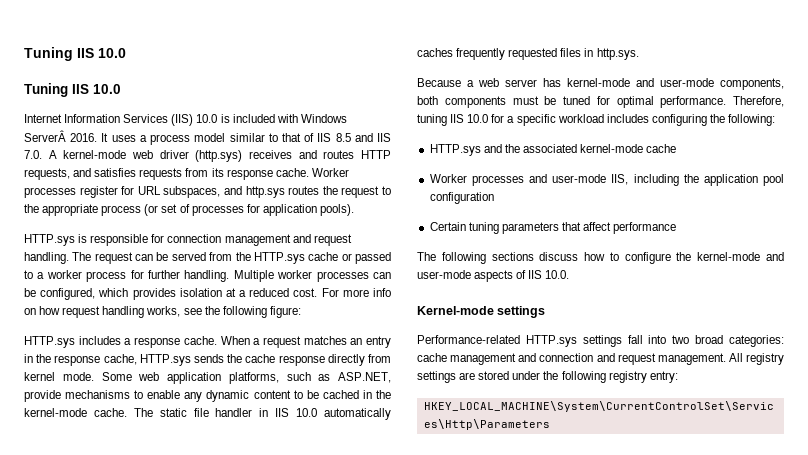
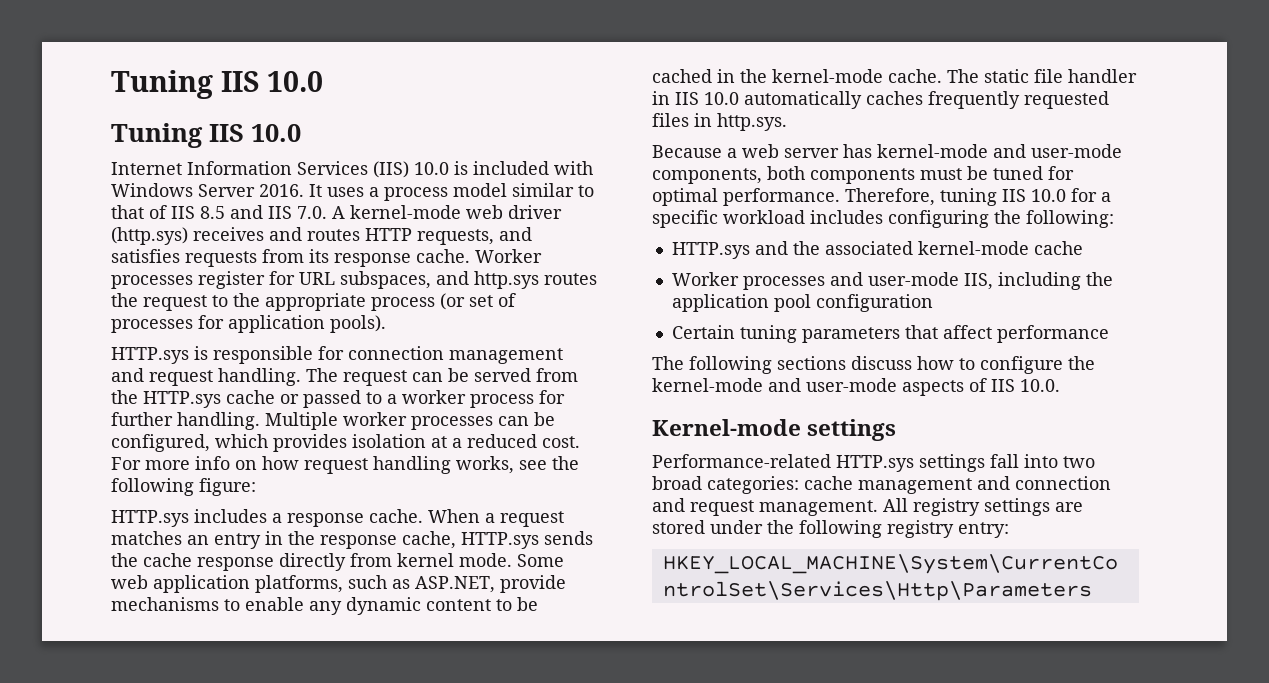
[24,130,66,142] ServerÂ -> [198,184,255,197] Server

